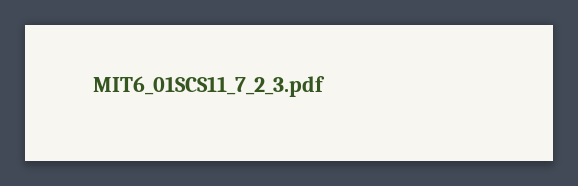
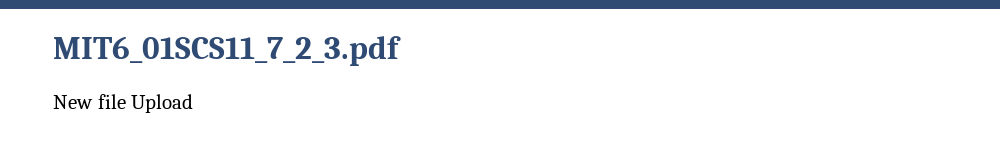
(325, 86) none -> [53,94,194,113] // New file Upload

